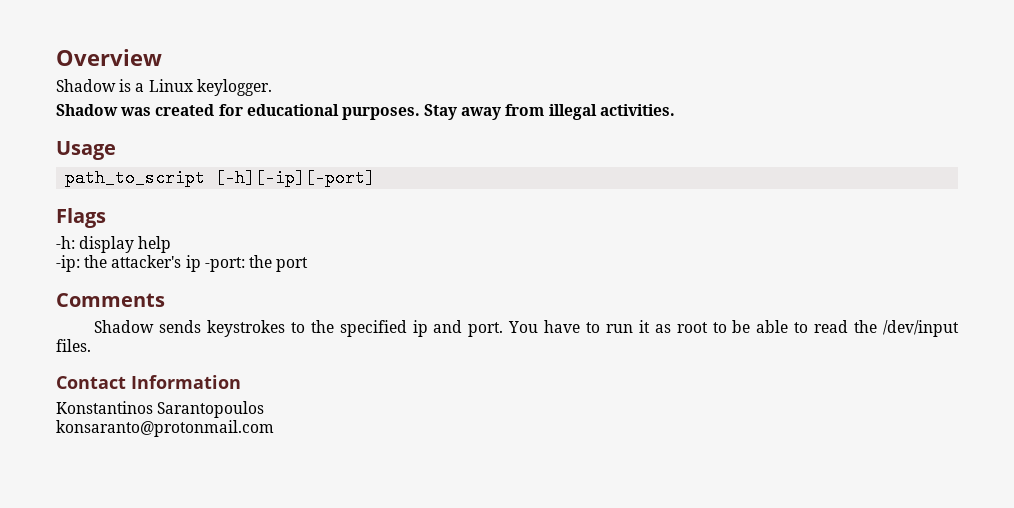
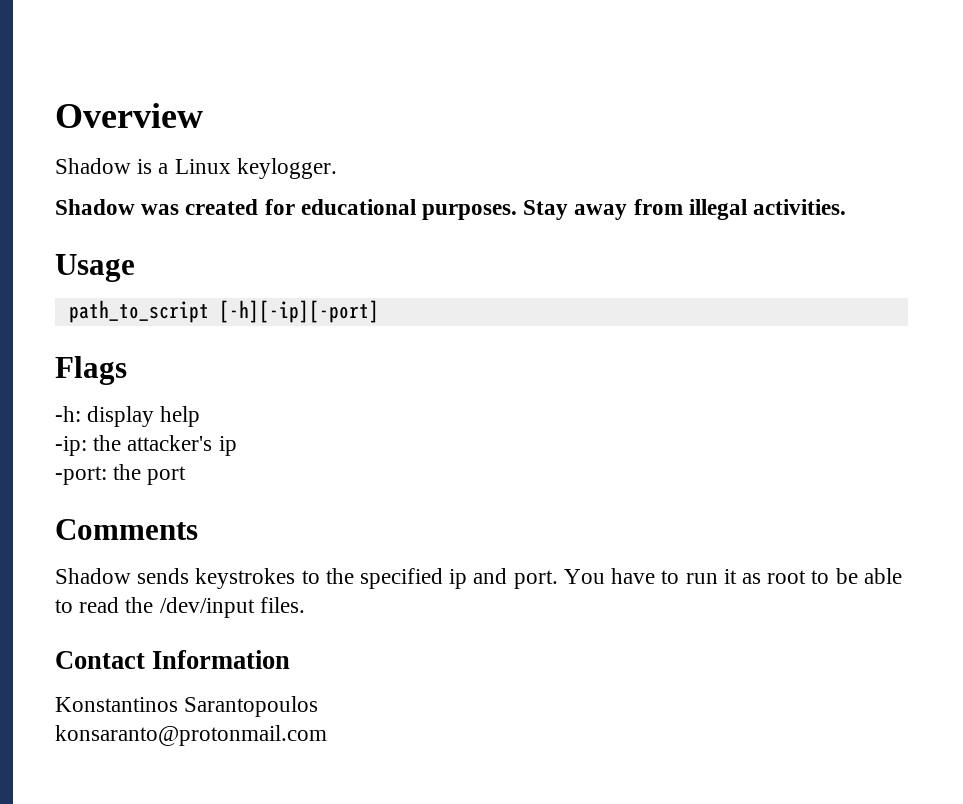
(201, 263) none -> (237, 446) //

